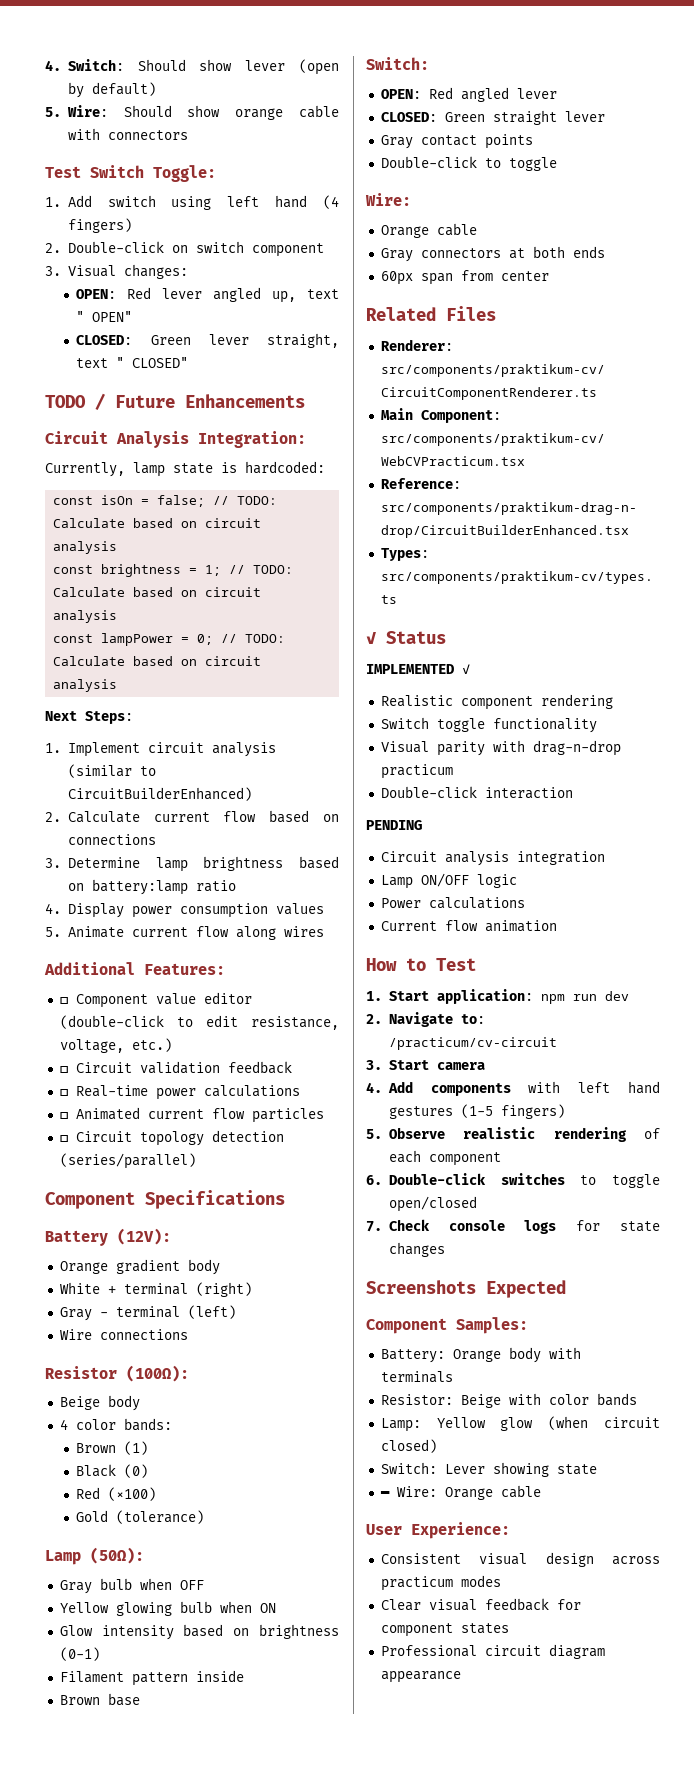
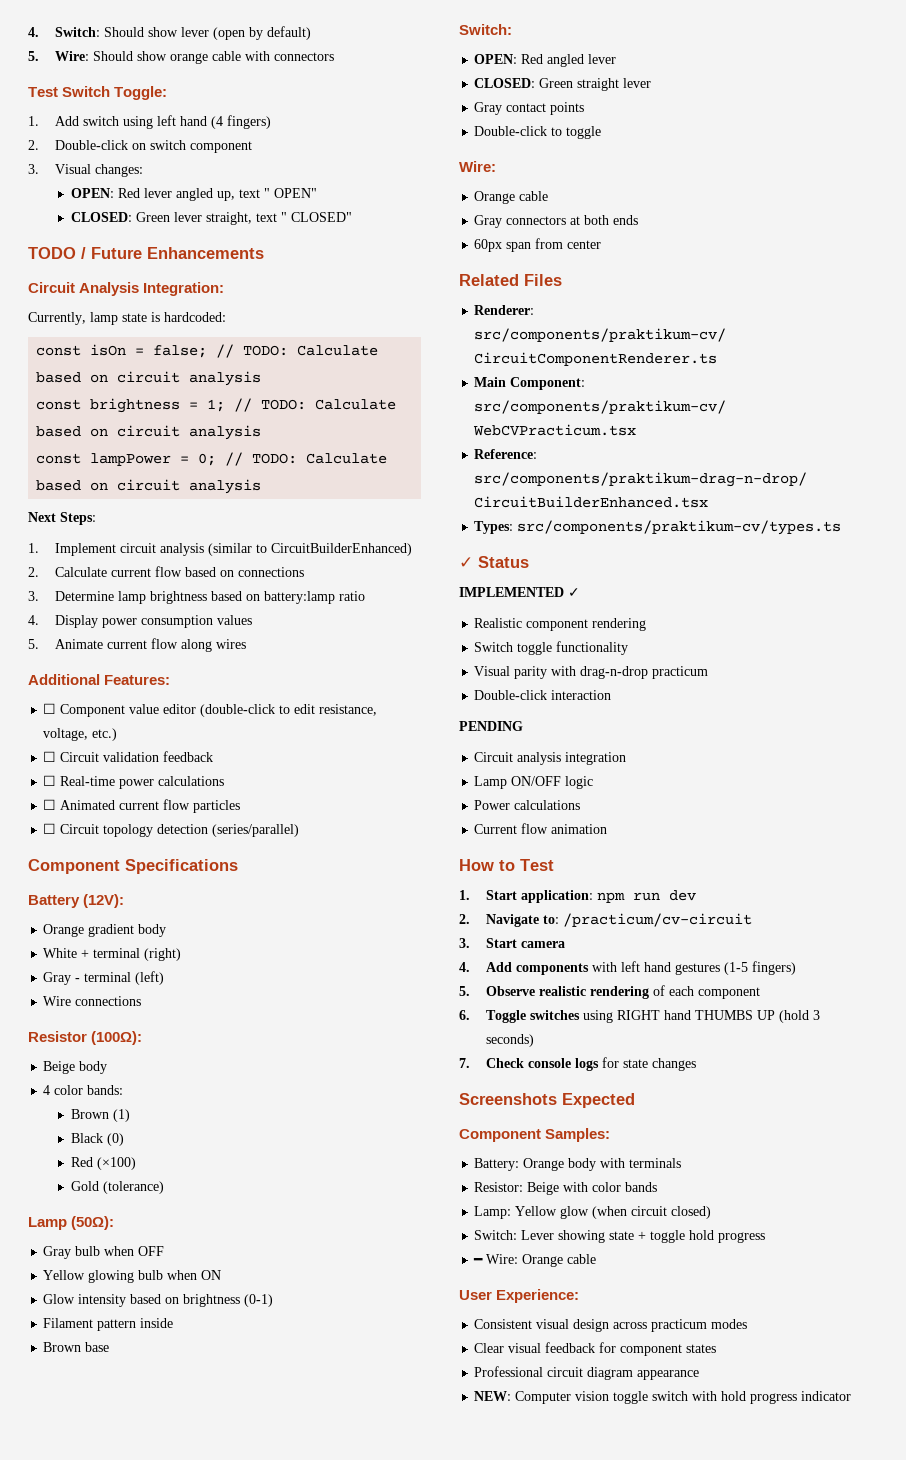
[388,1173,660,1188] [388,1196,477,1212] Double-click switches to toggle open/closed -> [486,1010,821,1023] [486,1034,535,1047] Toggle switches using RIGHT hand THUMBS UP (hold 3 seconds)
(597, 1469) none -> [638,1230,766,1243] + toggle hold progress
(461, 1677) none -> [474,1391,852,1404] // NEW: Computer vision toggle switch with hold progress indicator

